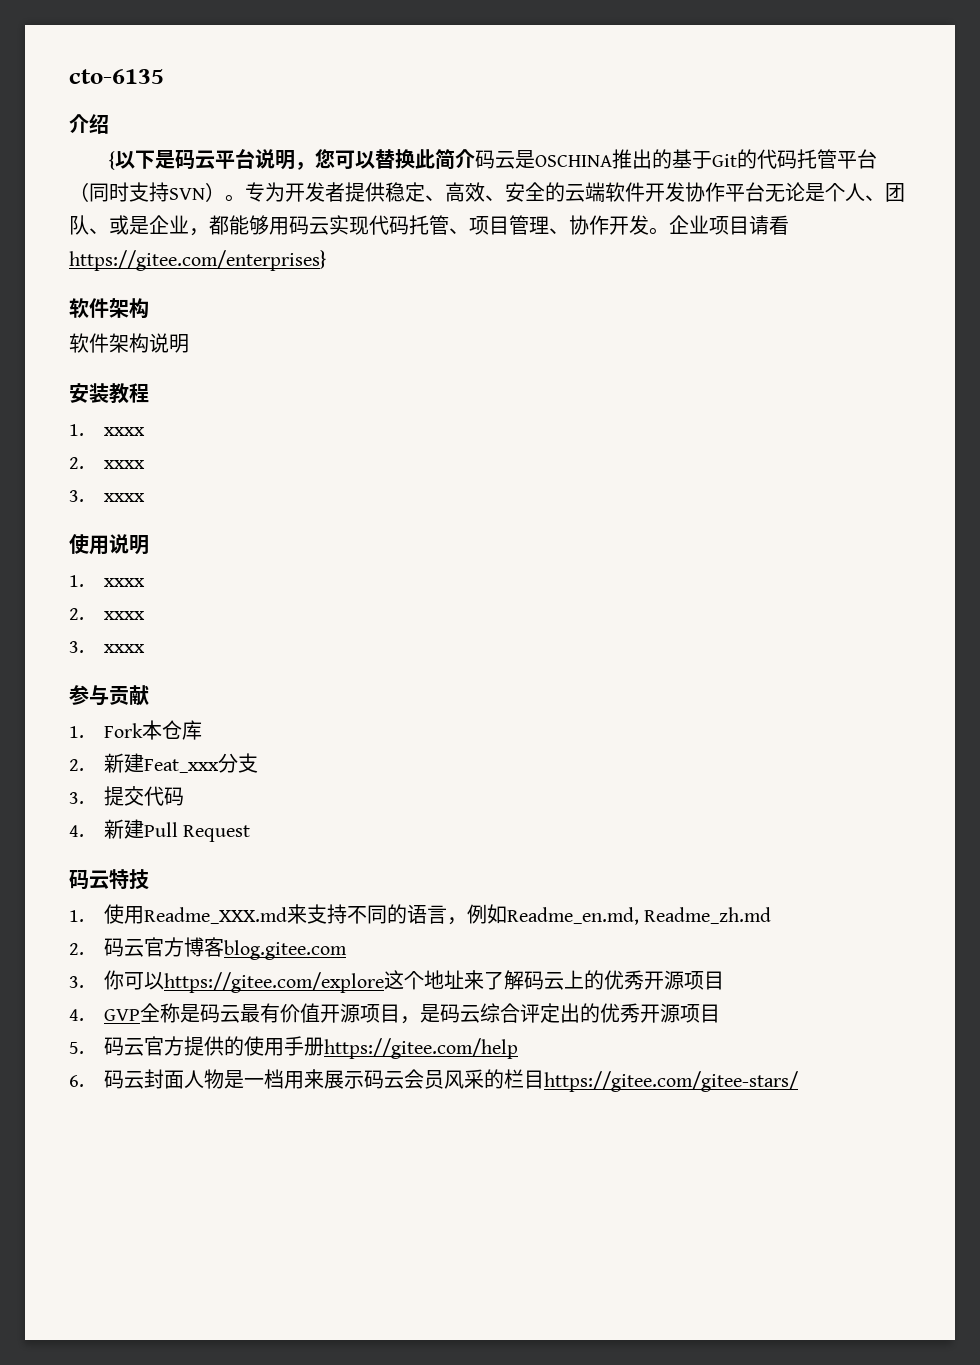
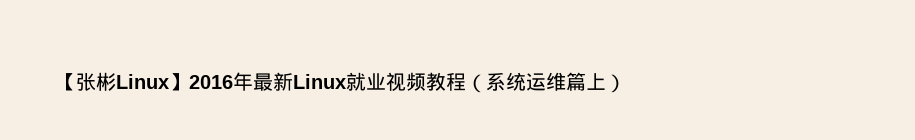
[69,69,164,84] [69,114,109,134] [108,149,878,170] [69,182,905,202] [69,215,789,236] [69,250,327,271] [69,298,149,319] [69,333,189,353] [69,383,149,404] [69,424,145,436] [69,457,145,469] [69,490,145,502] [69,534,149,555] [69,575,145,587] [69,608,145,620] [69,641,145,653] [69,685,149,706] [69,720,202,740] [69,753,258,773] [69,786,184,806] [69,819,251,842] [69,869,149,890] [69,904,772,925] [69,937,347,960] [69,970,724,993] [69,1003,720,1024] [69,1036,518,1059] [69,1069,798,1092] cto-6135 // 介绍 // {以下是码云平台说明，您可以替换此简介码云是OSCHINA推出的基于Git的代码托管平台（同时支持SVN）。专为开发者提供稳定、高效、安全的云端软件开发协作平台无论是个人、团队、或是企业，都能够用码云实现代码托管、项目管理、协作开发。企业项目请看https://gitee.com/enterprises} // 软件架构 // 软件架构说明 // 安装教程 // 1. xxxx // 2. xxxx // 3. xxxx // 使用说明 // 1. xxxx // 2. xxxx // 3. xxxx // 参与贡献 // 1. Fork本仓库 // 2.新建Feat_xxx分支 // 3.提交代码 // 4.新建Pull Request // 码云特技 // 1.使用Readme_XXX.md来支持不同的语言，例如Readme_en.md, Readme_zh.md // 2.码云官方博客blog.gitee.com // 3.你可以https://gitee.com/explore这个地址来了解码云上的优秀开源项目 // 4. GVP全称是码云最有价值开源项目，是码云综合评定出的优秀开源项目 // 5.码云官方提供的使用手册https://gitee.com/help // 6.码云封面人物是一档用来展示码云会员风采的栏目https://gitee.com/gitee-stars/ -> [56,72,626,93] 【张彬Linux】2016年最新Linux就业视频教程（系统运维篇上）

